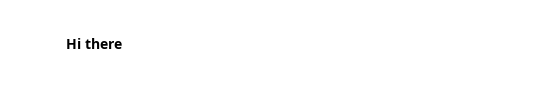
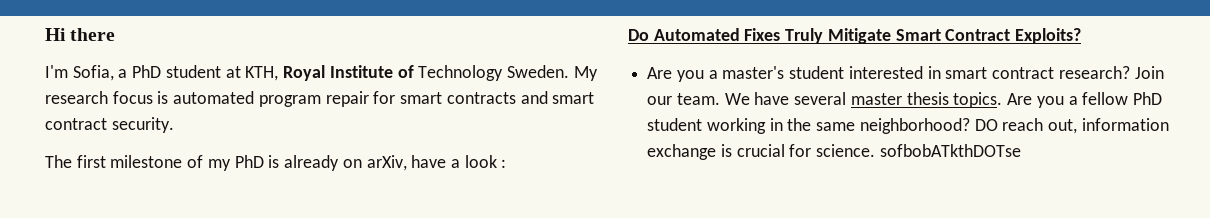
(122, 43) none -> [45,65,598,81] [45,91,595,107] [45,117,174,133] [45,155,507,171] [628,28,1082,44] [647,66,1164,82] [647,92,1162,108] [647,118,1169,134] [647,144,1021,160] // I'm Sofia, a PhD student at KTH, Royal Institute of Technology Sweden. My research focus is automated program repair for smart contracts and smart contract security. // The first milestone of my PhD is already on arXiv, have a look : // Do Automated Fixes Truly Mitigate Smart Contract Exploits? // Are you a master's student interested in smart contract research? Join our team. We have several master thesis topics. Are you a fellow PhD student working in the same neighborhood? DO reach out, information exchange is crucial for science. sofbobATkthDOTse

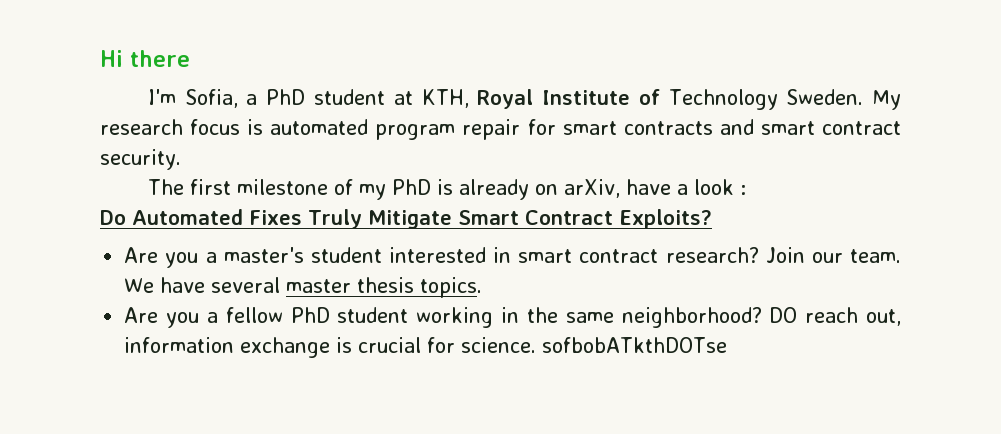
(1003, 100) none -> (483, 287) //

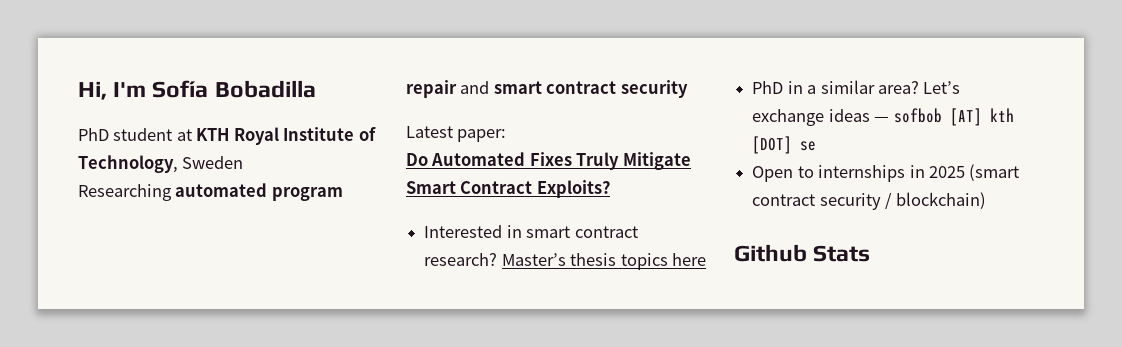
[100,50,190,67] [147,89,258,108] Hi there // I'm Sofia, a -> [78,80,316,100] Hi, I'm Sofía Bobadilla //
[421,89,469,108] KTH, -> [196,128,230,141] KTH
[668,89,901,110] [100,119,901,140] [100,149,181,170] [147,179,746,200] Technology Sweden. My research focus is automated program repair for smart contracts and smart contract security. // The first milestone of my PhD is already on arXiv, have a look : -> [78,155,244,173] [78,183,343,201] [406,80,688,98] [406,126,507,142] Technology, Sweden // Researching automated program repair and smart contract security // Latest paper:
[124,247,901,268] [124,277,483,298] [124,307,901,328] [124,337,728,358] Are you a master's student interested in smart contract research? Join our team. We have several master thesis topics. // Are you a fellow PhD student working in the same neighborhood? DO reach out, information exchange is crucial for science. sofbobATkthDOTse -> [424,225,638,238] [424,253,706,270] [752,80,961,94] [752,108,1014,126] [752,136,817,154] [752,164,1020,182] [752,192,986,210] [734,244,871,262] Interested in smart contract research? Master’s thesis topics here // PhD in a similar area? Let’s exchange ideas — sofbob [AT] kth [DOT] se // Open to internships in 2025 (smart contract security / blockchain) // Github Stats

